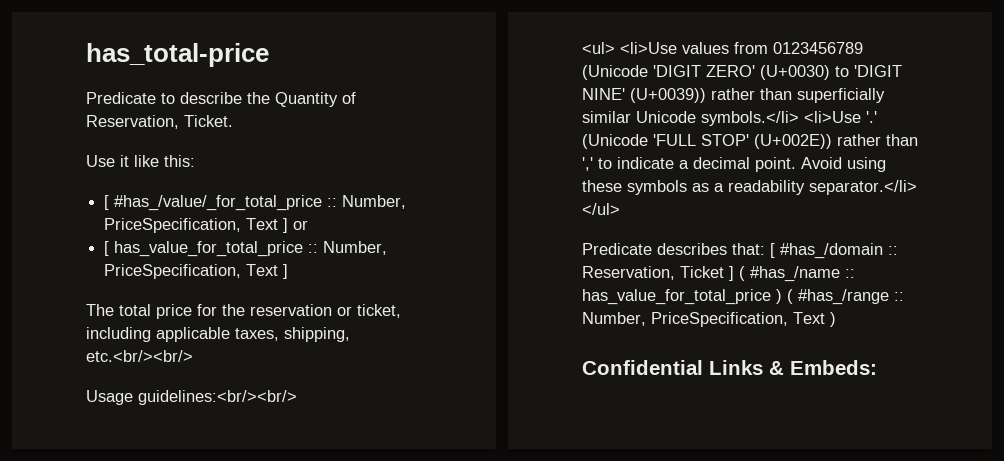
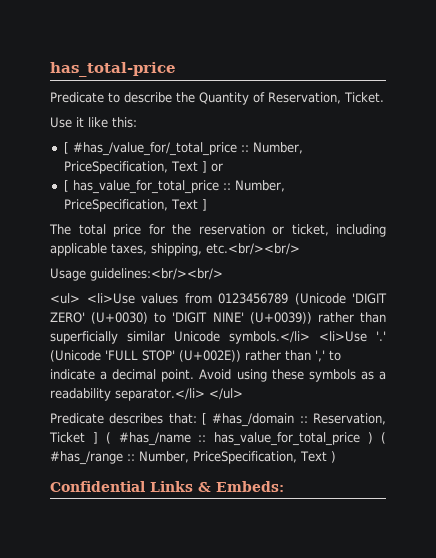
[114,195,323,211] #has_/value/_for_total_price -> [72,142,237,156] #has_/value_for/_total_price

